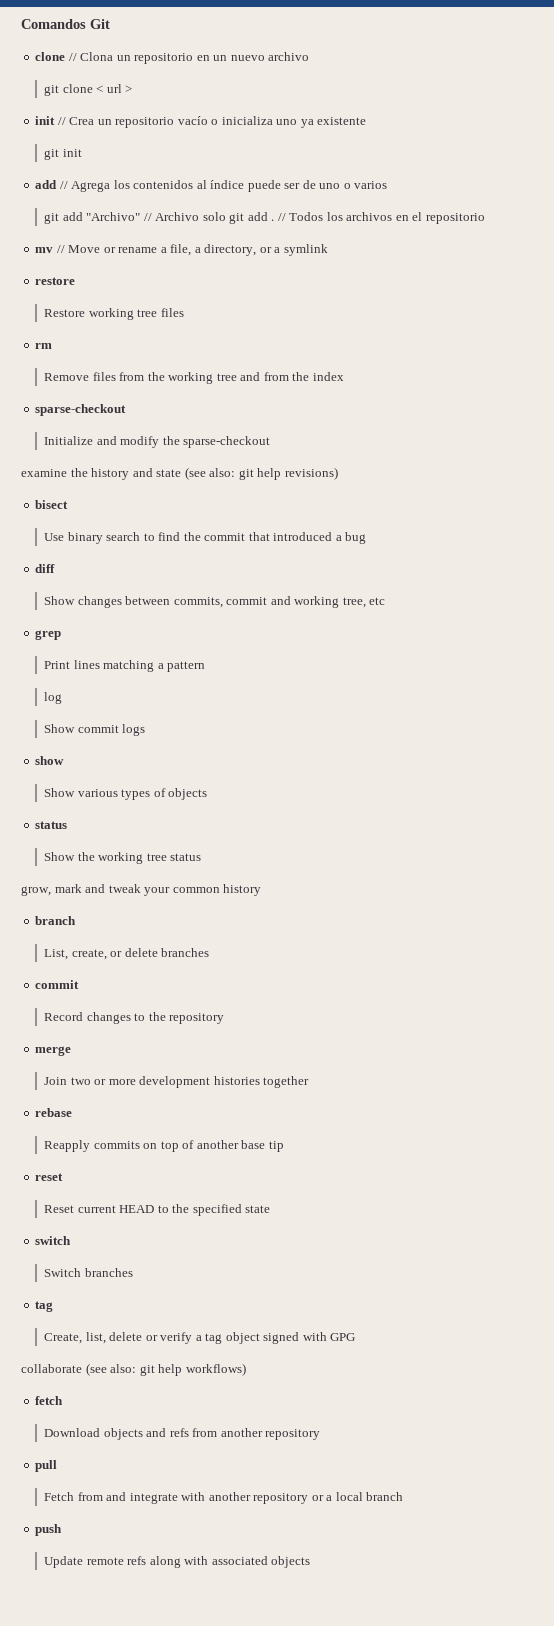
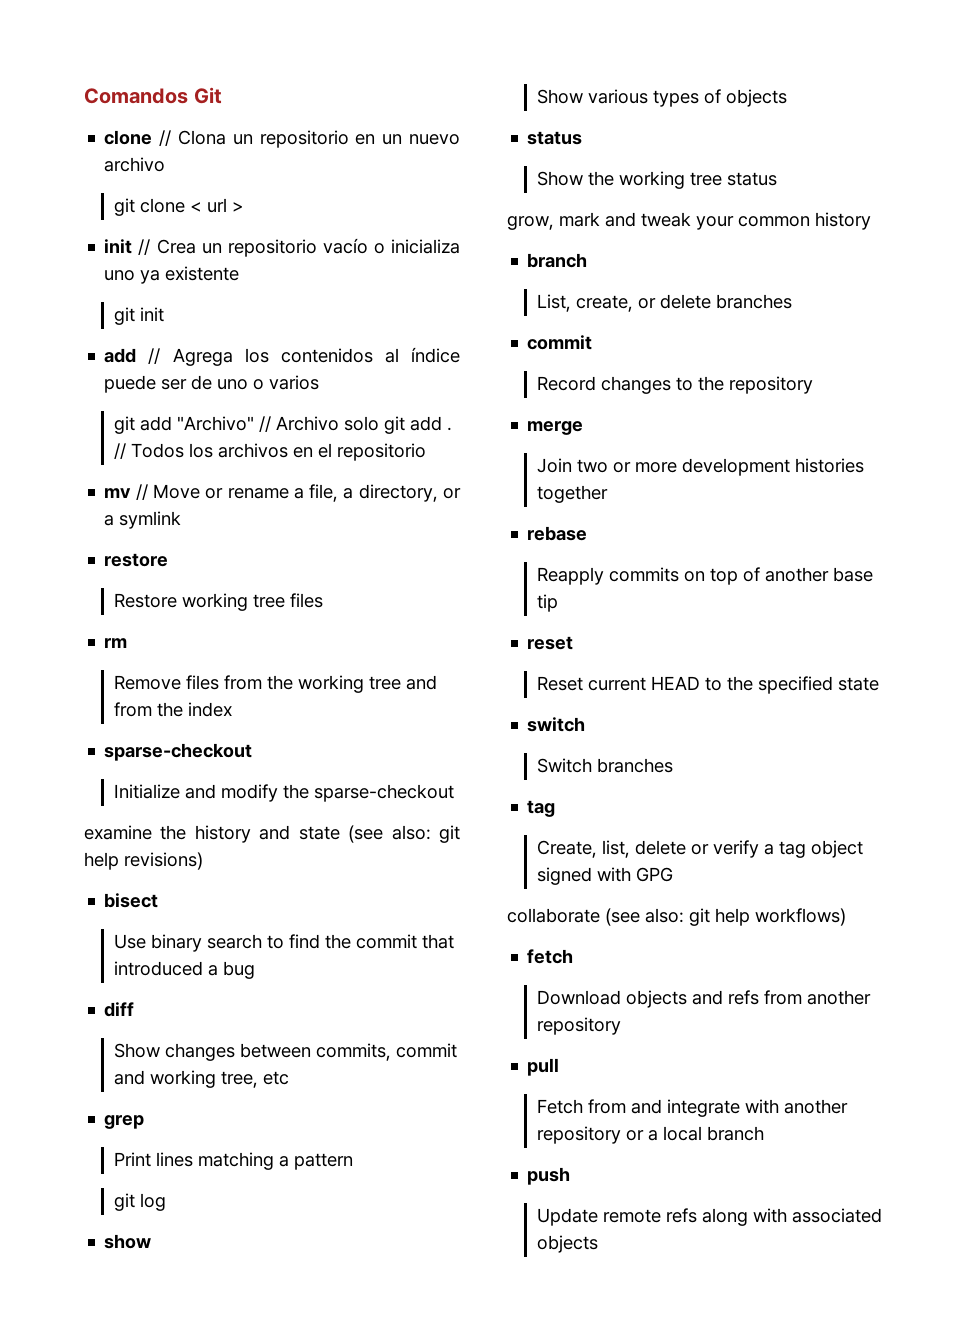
(206, 666) none -> [113,1193,135,1211] git
[44,724,146,736] // Show commit logs -> (166, 1202) none

